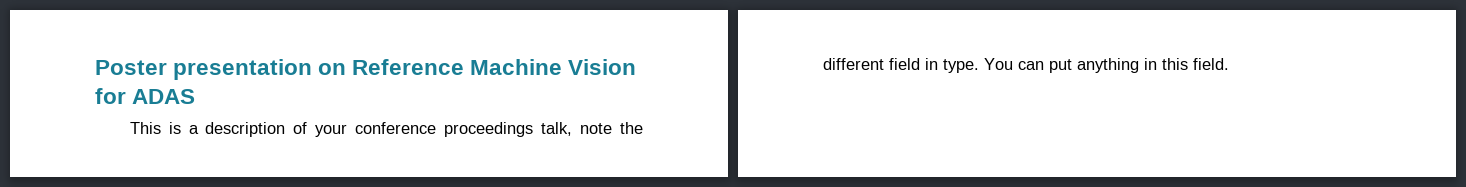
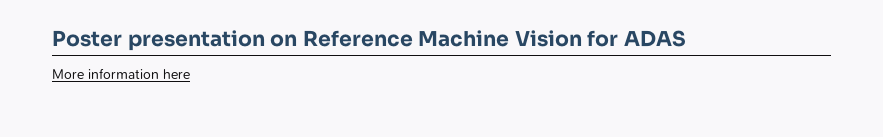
[129,122,643,137] [823,58,1229,73] This is a description of your conference proceedings talk, note the different field in type. You can put anything in this field. -> [52,68,190,79] More information here

